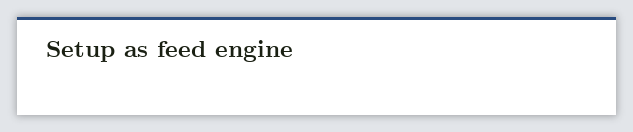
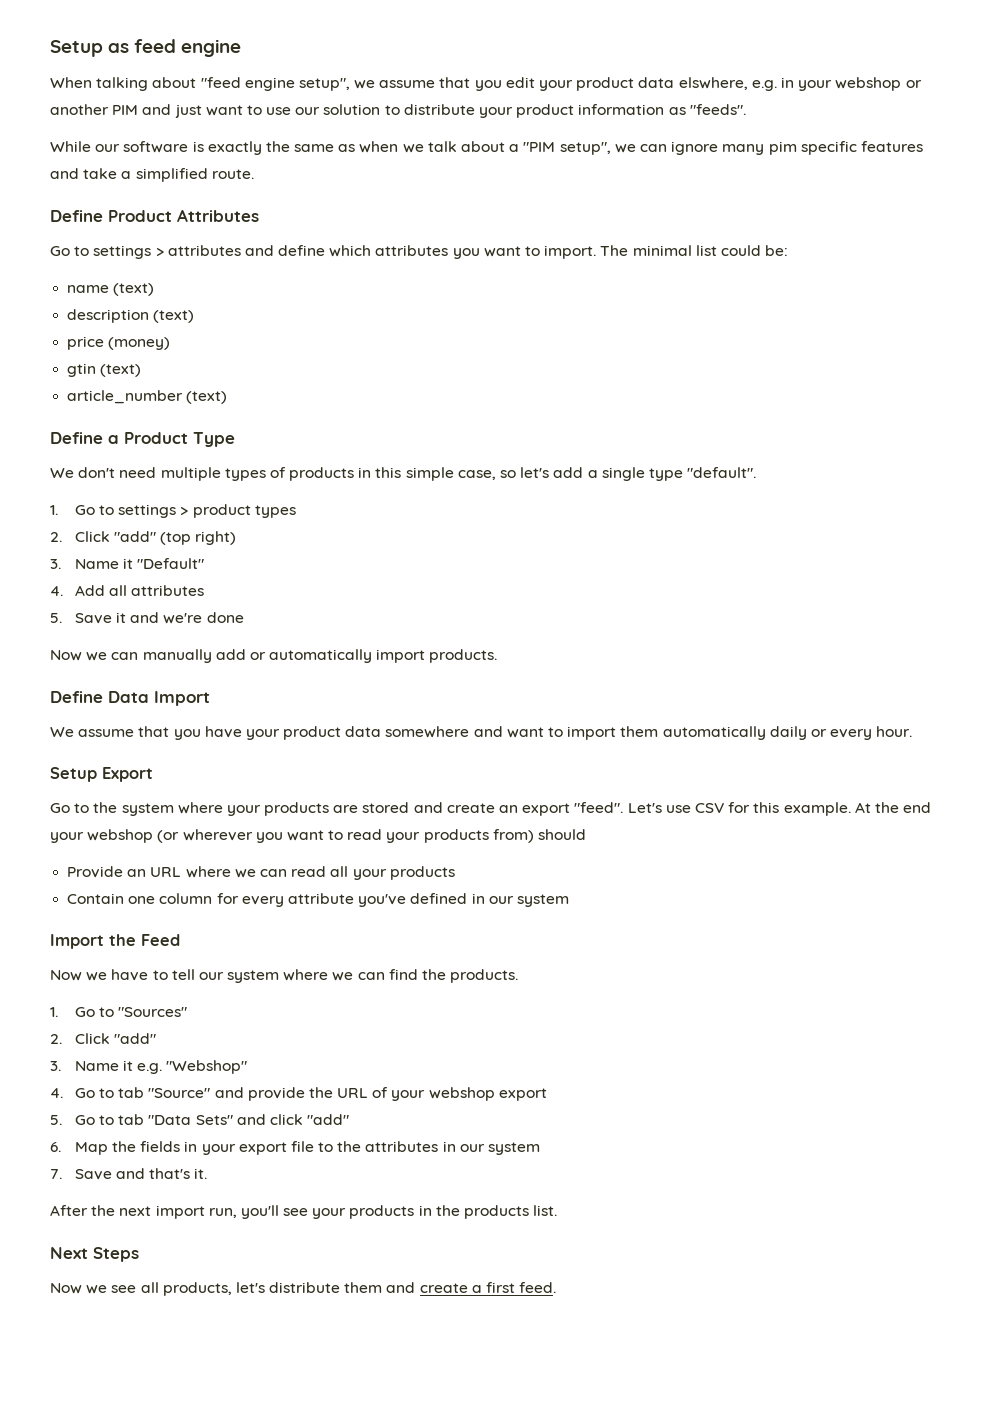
(293, 51) none -> [50,77,922,91] [50,104,746,118] [50,141,923,155] [50,168,254,182] [50,209,259,222] [50,245,789,259] [67,283,155,296] [67,309,195,323] [67,336,171,350] [67,363,142,377] [67,390,228,404] [50,432,235,447] [50,467,757,481] [50,504,296,518] [50,531,237,545] [50,558,205,569] [50,585,205,596] [50,612,244,624] [50,649,498,663] [50,691,210,706] [50,726,913,740] [50,767,153,782] [50,802,932,816] [50,829,587,843] [67,866,455,880] [67,893,569,907] [50,934,180,949] [50,969,519,983] [50,1007,188,1017] [50,1033,157,1044] [50,1060,248,1074] [50,1087,547,1101] [50,1114,350,1125] [50,1141,541,1155] [50,1168,208,1180] [50,1205,558,1219] [50,1247,139,1262] [50,1282,557,1296] // When talking about "feed engine setup", we assume that you edit your product data elswhere, e.g. in your webshop or another PIM and just want to use our solution to distribute your product information as "feeds". // While our software is exactly the same as when we talk about a "PIM setup", we can ignore many pim specific features and take a simplified route. // Define Product Attributes // Go to settings > attributes and define which attributes you want to import. The minimal list could be: // name (text) // description (text) // price (money) // gtin (text) // article_number (text) // Define a Product Type // We don't need multiple types of products in this simple case, so let's add a single type "default". // 1. Go to settings > product types // 2. Click "add" (top right) // 3. Name it "Default" // 4. Add all attributes // 5. Save it and we're done // Now we can manually add or automatically import products. // Define Data Import // We assume that you have your product data somewhere and want to import them automatically daily or every hour. // Setup Export // Go to the system where your products are stored and create an export "feed". Let's use CSV for this example. At the end your webshop (or wherever you want to read your products from) should // Provide an URL where we can read all your products // Contain one column for every attribute you've defined in our system // Import the Feed // Now we have to tell our system where we can find the products. // 1. Go to "Sources" // 2. Click "add" // 3. Name it e.g. "Webshop" // 4. Go to tab "Source" and provide the URL of your webshop export // 5. Go to tab "Data Sets" and click "add" // 6. Map the fields in your export file to the attributes in our system // 7. Save and that's it. // After the next import run, you'll see your products in the products list. // Next Steps // Now we see all products, let's distribute them and create a first feed.

